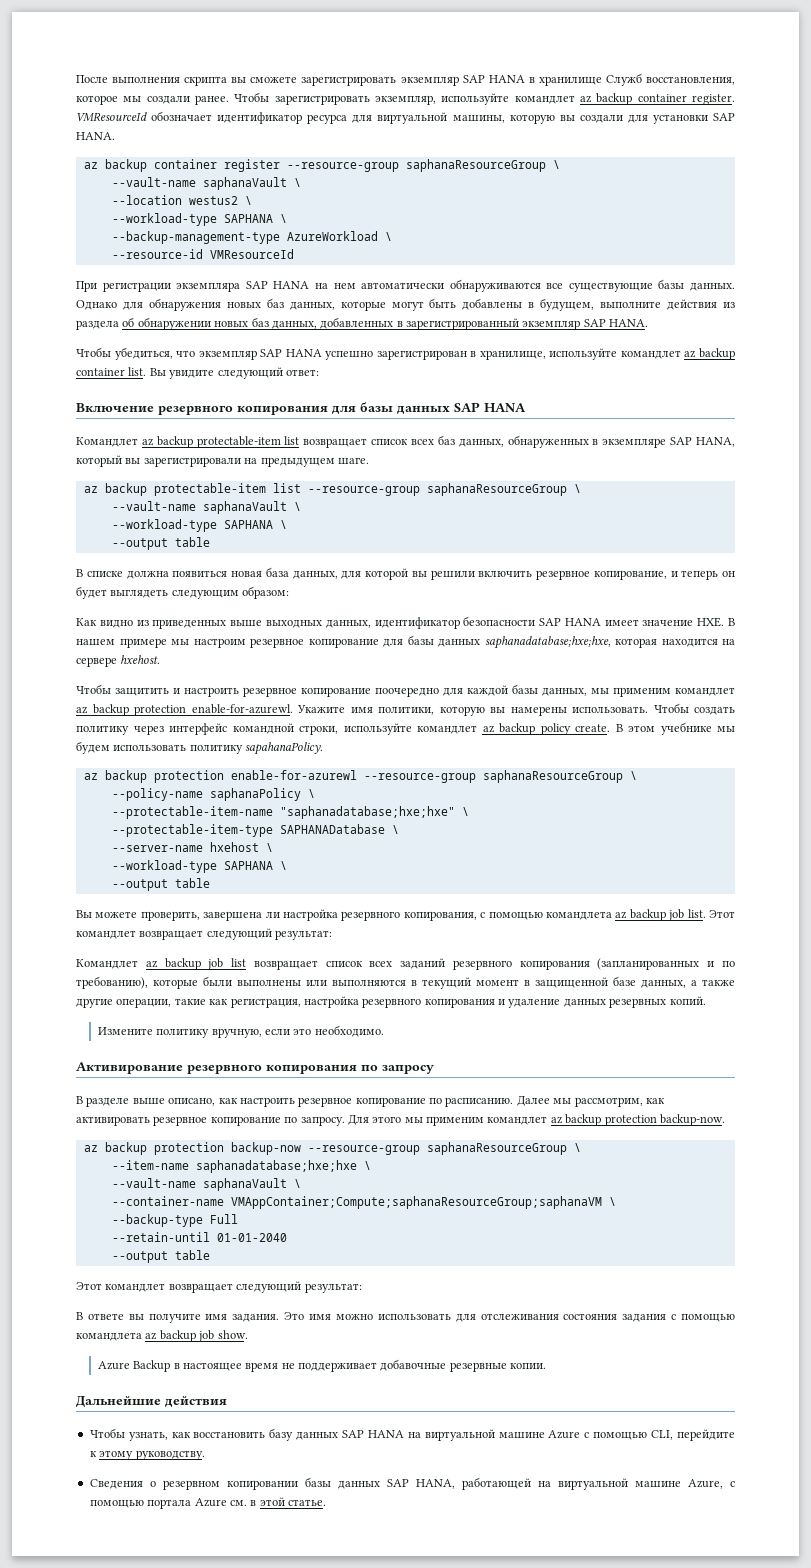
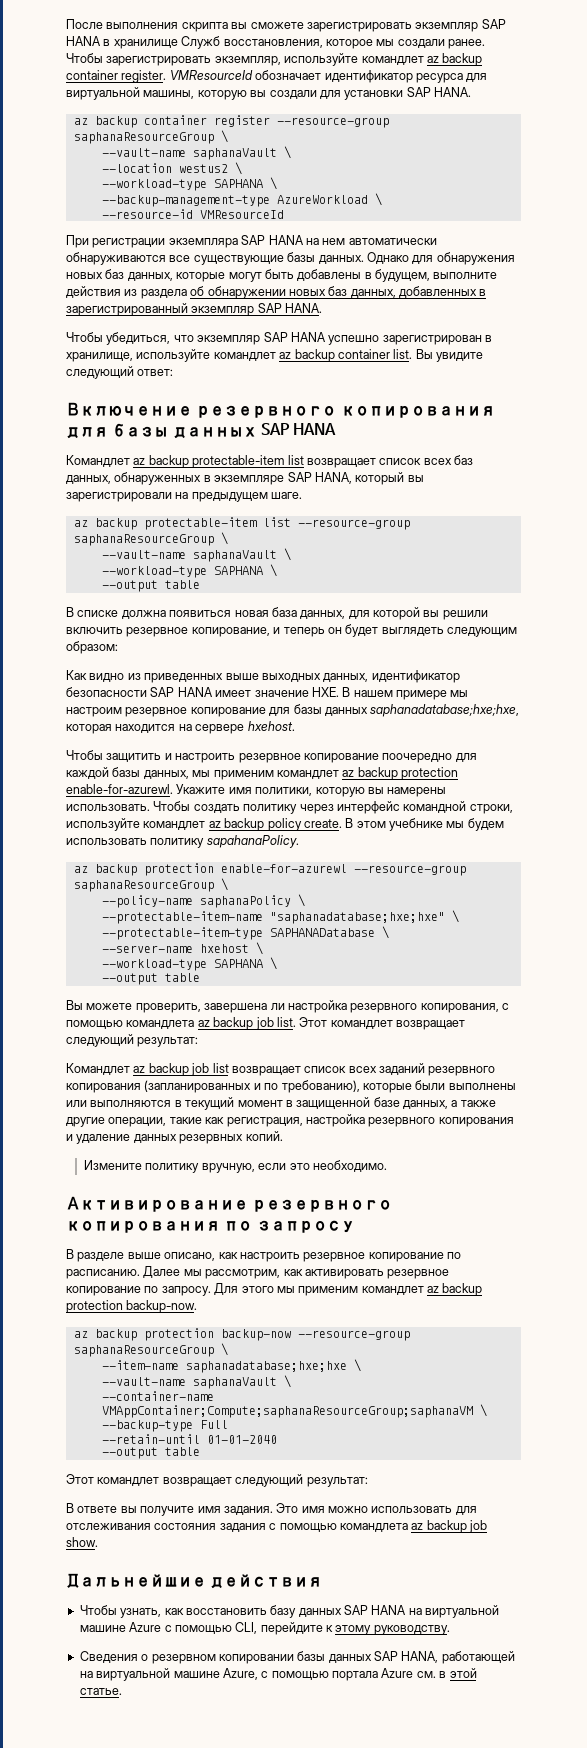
[97,1359,547,1372] // Azure Backup в настоящее время не поддерживает добавочные резервные копии. -> (98, 1542) none

